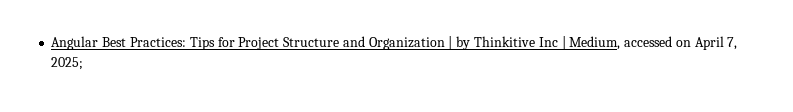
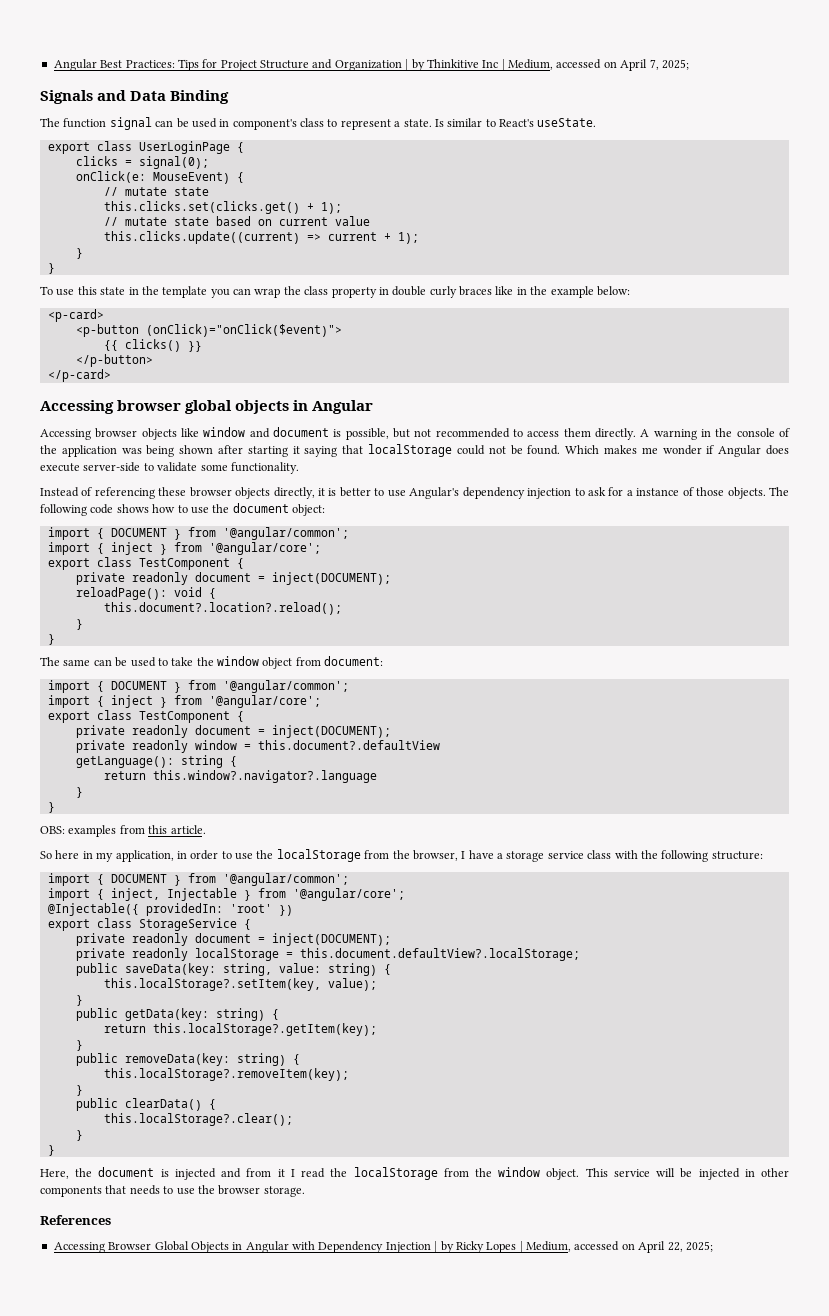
(84, 63) none -> [40,90,230,104] [40,117,597,130] [47,141,244,154] [75,156,209,169] [75,171,244,184] [103,187,209,196] [103,201,342,214] [103,216,370,226] [103,231,419,244] [75,248,83,259] [47,263,55,274] [40,286,630,298] [47,309,104,322] [75,324,342,337] [103,339,202,352] [75,354,153,367] [47,369,111,382] [40,400,374,414] [40,427,791,440] [40,444,790,457] [40,462,299,474] [40,487,789,499] [40,503,325,516] [47,527,349,540] [47,542,321,555] [47,557,244,570] [75,572,391,585] [75,587,216,600] [103,602,342,615] [75,619,83,630] [47,634,55,645] [40,656,384,669] [47,680,349,693] [47,695,321,708] [47,710,244,723] [75,725,391,738] [75,740,440,753] [75,755,237,768] [103,770,377,783] [75,787,83,798] [47,802,55,813] [40,825,206,837] [40,849,763,862] [47,873,349,886] [47,888,405,901] [47,903,293,916] [47,918,251,931] [75,933,391,946] [75,948,580,961] [75,963,391,976] [103,978,377,991] [75,995,83,1006] [75,1008,279,1021] [103,1023,377,1036] [75,1040,83,1051] [75,1053,300,1066] [103,1068,349,1081] [75,1085,83,1096] [75,1098,216,1111] [103,1113,293,1126] [75,1130,83,1141] [47,1145,55,1156] [40,1167,790,1180] [40,1185,305,1197] [40,1215,111,1225] [53,1241,713,1253] // Signals and Data Binding // The function signal can be used in component's class to represent a state. Is similar to React's useState. // export class UserLoginPage { // clicks = signal(0); // onClick(e: MouseEvent) { // // mutate state // this.clicks.set(clicks.get() + 1); // // mutate state based on current value // this.clicks.update((current) => current + 1); // } // } // To use this state in the template you can wrap the class property in double curly braces like in the example below: // <p-card> // <p-button (onClick)="onClick($event)"> // {{ clicks() }} // </p-button> // </p-card> // Accessing browser global objects in Angular // Accessing browser objects like window and document is possible, but not recommended to access them directly. A warning in the console of the application was being shown after starting it saying that localStorage could not be found. Which makes me wonder if Angular does execute server-side to validate some functionality. // Instead of referencing these browser objects directly, it is better to use Angular's dependency injection to ask for a instance of those objects. The following code shows how to use the document object: // import { DOCUMENT } from '@angular/common'; // import { inject } from '@angular/core'; // export class TestComponent { // private readonly document = inject(DOCUMENT); // reloadPage(): void { // this.document?.location?.reload(); // } // } // The same can be used to take the window object from document: // import { DOCUMENT } from '@angular/common'; // import { inject } from '@angular/core'; // export class TestComponent { // private readonly document = inject(DOCUMENT); // private readonly window = this.document?.defaultView // getLanguage(): string { // return this.window?.navigator?.language // } // } // OBS: examples from this article. // So here in my application, in order to use the localStorage from the browser, I have a storage service class with the following structure: // import { DOCUMENT } from '@angular/common'; // import { inject, Injectable } from '@angular/core'; // @Injectable({ providedIn: 'root' }) // export class StorageService { // private readonly document = inject(DOCUMENT); // private readonly localStorage = this.document.defaultView?.localStorage; // public saveData(key: string, value: string) { // this.localStorage?.setItem(key, value); // } // public getData(key: string) { // return this.localStorage?.getItem(key); // } // public removeData(key: string) { // this.localStorage?.removeItem(key); // } // public clearData() { // this.localStorage?.clear(); // } // } // Here, the document is injected and from it I read the localStorage from the window object. This service will be injected in other components that needs to use the browser storage. // References // Accessing Browser Global Objects in Angular with Dependency Injection | by Ricky Lopes | Medium, accessed on April 22, 2025;

